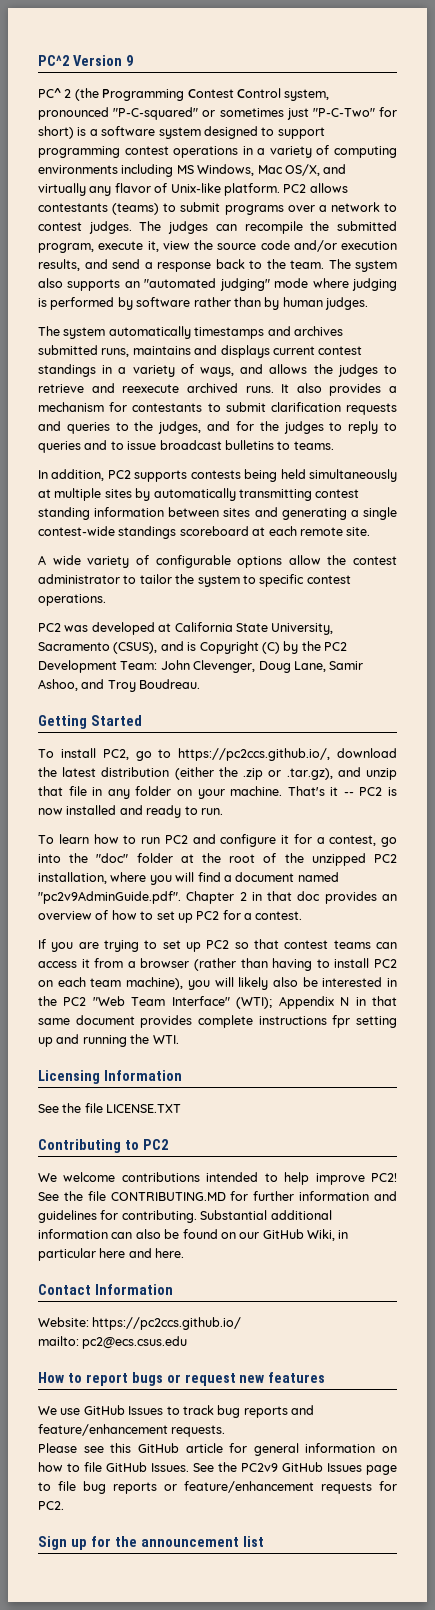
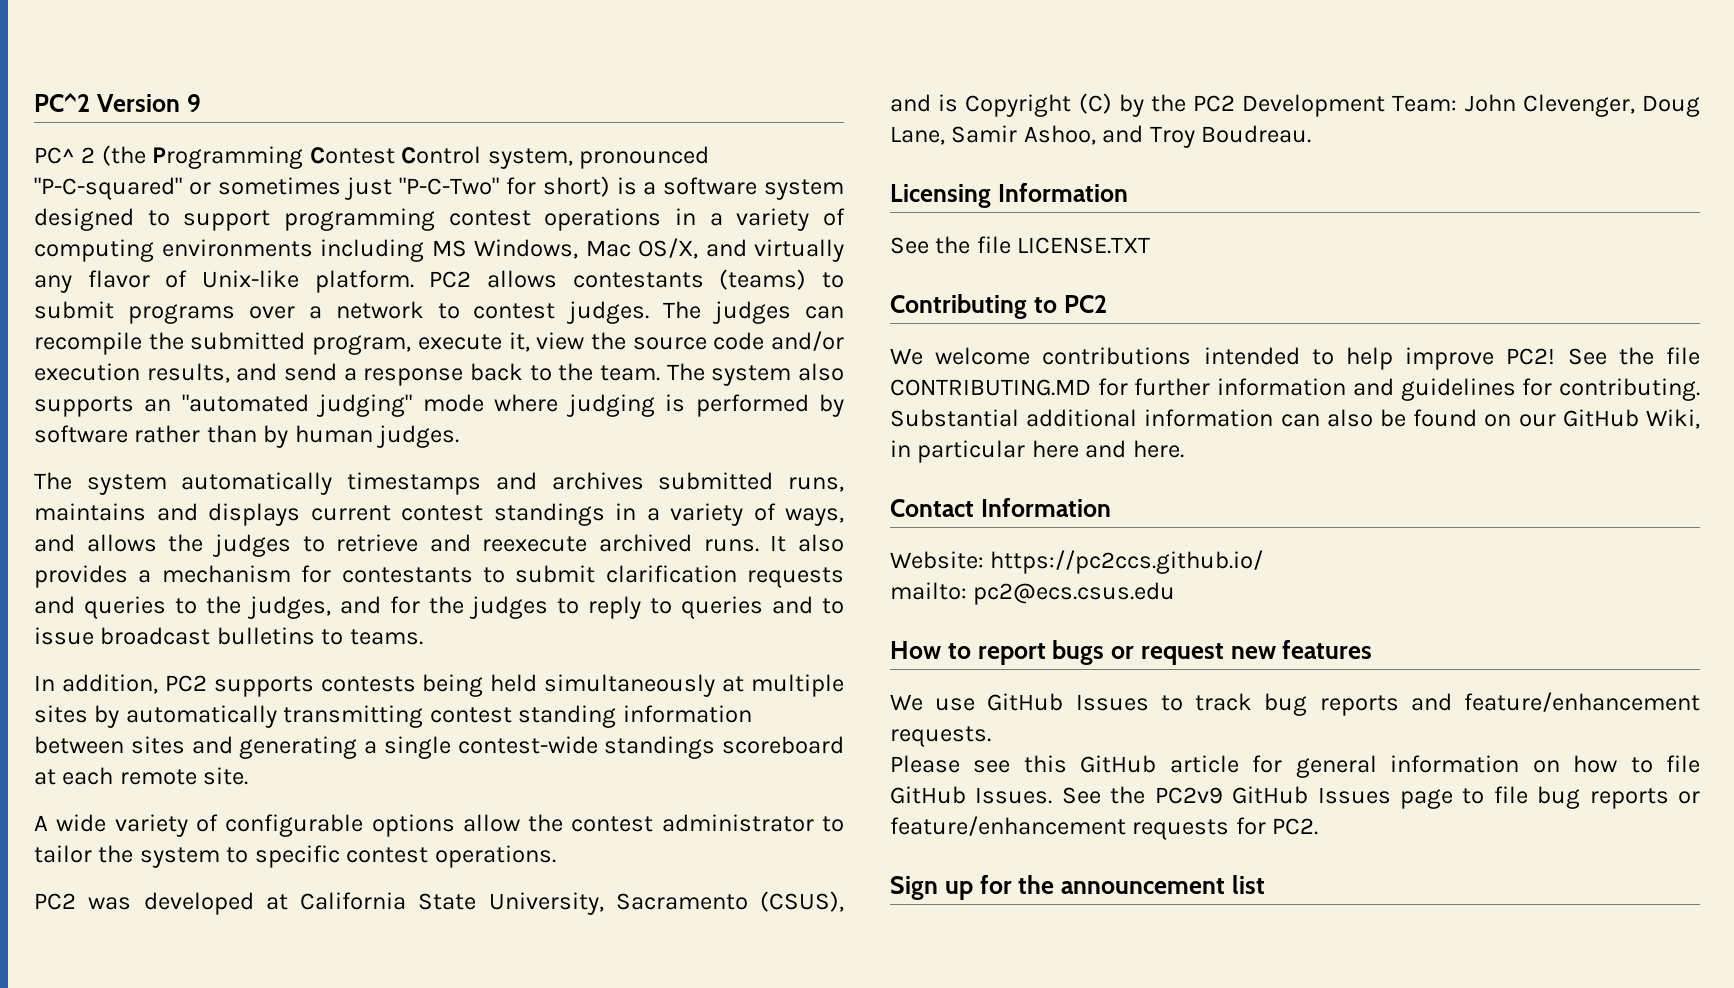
[38,715,142,729] [38,748,397,761] [38,767,398,780] [38,786,397,799] [38,805,223,818] [38,834,397,847] [38,853,397,866] [38,872,339,885] [38,891,397,904] [38,910,303,923] [38,939,397,952] [38,958,397,971] [38,977,397,990] [38,996,398,1009] [38,1015,397,1028] [38,1034,179,1047] // Getting Started // To install PC2, go to https://pc2ccs.github.io/, download the latest distribution (either the .zip or .tar.gz), and unzip that file in any folder on your machine. That's it -- PC2 is now installed and ready to run. // To learn how to run PC2 and configure it for a contest, go into the "doc" folder at the root of the unzipped PC2 installation, where you will find a document named "pc2v9AdminGuide.pdf". Chapter 2 in that doc provides an overview of how to set up PC2 for a contest. // If you are trying to set up PC2 so that contest teams can access it from a browser (rather than having to install PC2 on each team machine), you will likely also be interested in the PC2 "Web Team Interface" (WTI); Appendix N in that same document provides complete instructions fpr setting up and running the WTI. -> (1312, 134) none

